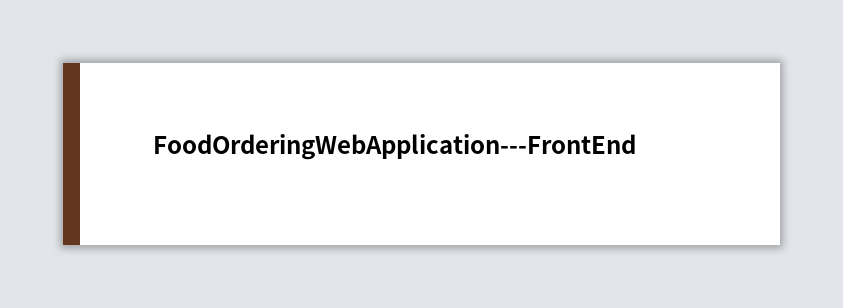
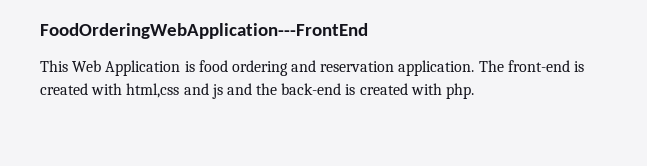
(636, 147) none -> [40,60,585,76] [40,83,475,99] // This Web Application is food ordering and reservation application. The front-end is created with html,css and js and the back-end is created with php.

